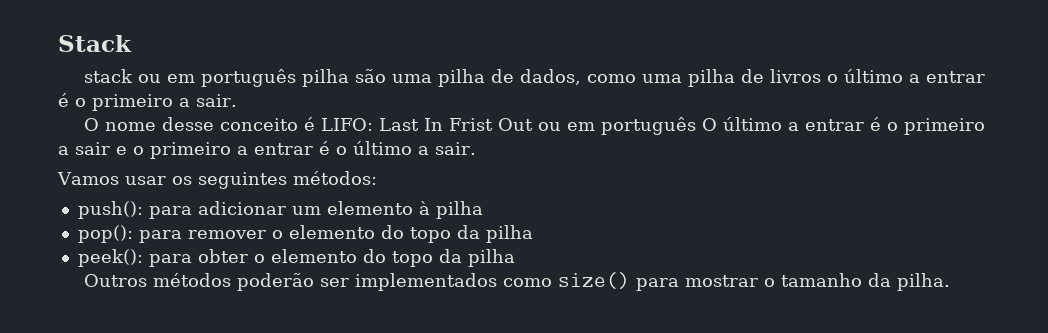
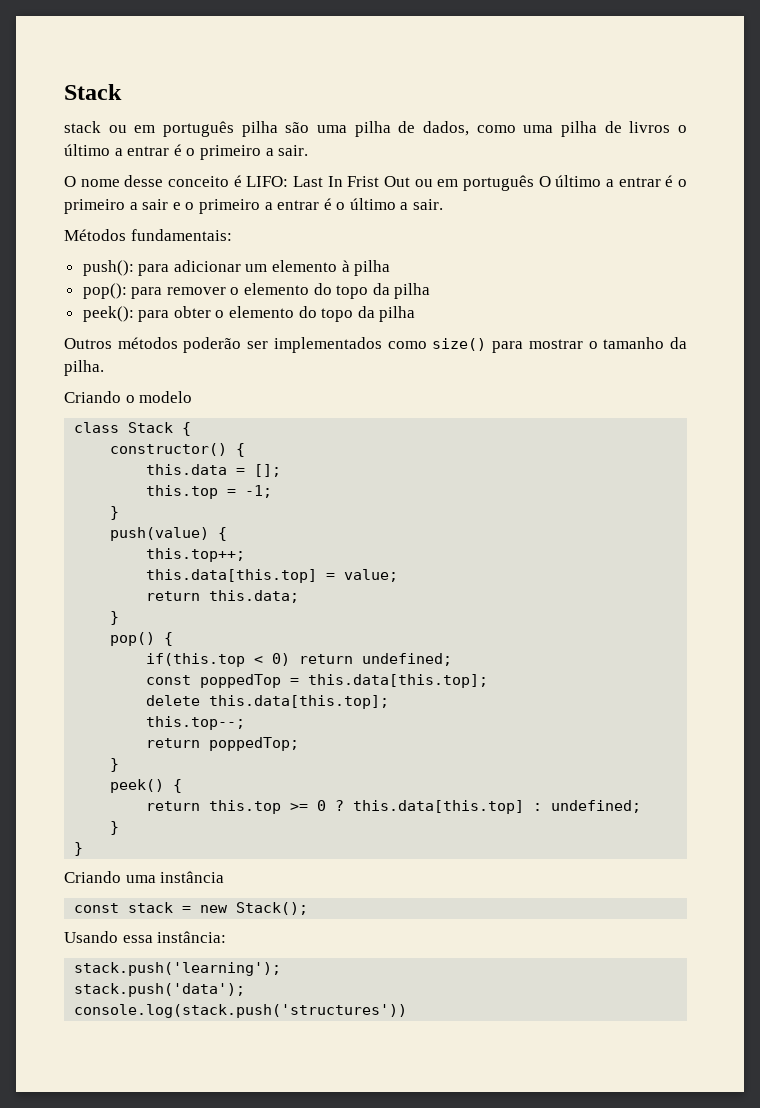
[57,171,377,189] Vamos usar os seguintes métodos: -> [64,229,232,241] Métodos fundamentais:
(951, 282) none -> [64,391,193,403] [74,422,192,436] [110,443,246,457] [146,464,282,477] [146,485,273,499] [110,506,120,520] [110,527,228,541] [146,548,246,562] [146,569,399,583] [146,590,300,603] [110,611,120,625] [110,632,174,646] [146,653,453,667] [146,674,489,688] [146,695,390,709] [146,716,246,730] [146,737,300,751] [110,758,120,772] [110,779,183,793] [146,800,642,814] [110,821,120,835] [74,842,84,856] [64,871,225,883] [74,902,309,915] [64,931,227,943] [74,962,282,976] [74,983,246,997] [74,1004,408,1018] // Criando o modelo // class Stack { // constructor() { // this.data = []; // this.top = -1; // } // push(value) { // this.top++; // this.data[this.top] = value; // return this.data; // } // pop() { // if(this.top < 0) return undefined; // const poppedTop = this.data[this.top]; // delete this.data[this.top]; // this.top--; // return poppedTop; // } // peek() { // return this.top >= 0 ? this.data[this.top] : undefined; // } // } // Criando uma instância // const stack = new Stack(); // Usando essa instância: // stack.push('learning'); // stack.push('data'); // console.log(stack.push('structures'))

